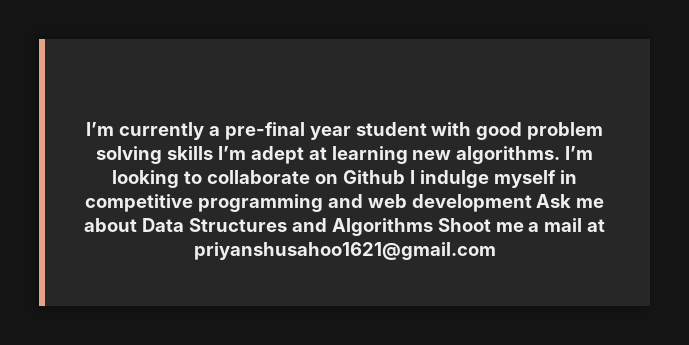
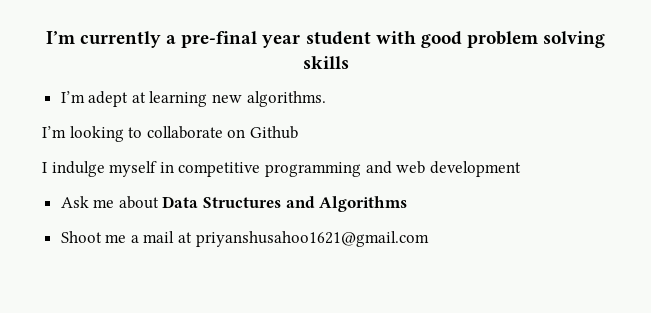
(213, 153) none -> (349, 62) //
(561, 155) none -> (326, 99) //
(405, 177) none -> (298, 132) //
(532, 203) none -> (521, 169) //
(433, 227) none -> (408, 204) //

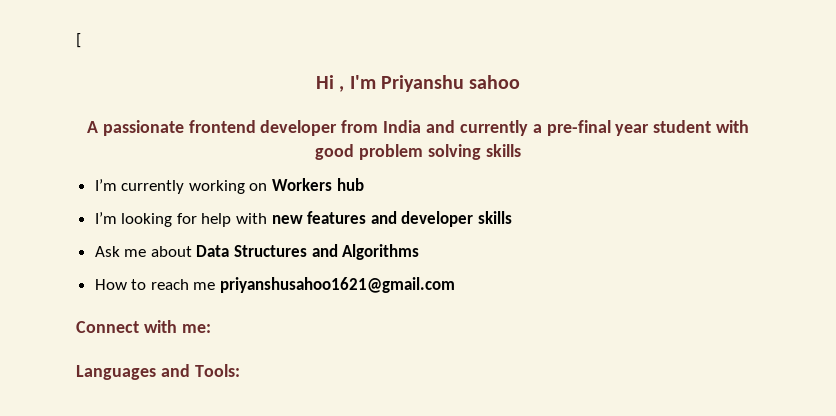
[45,31,75,44] I’m -> [76,33,81,48] [315,75,521,92] [86,120,456,136] [ // Hi , I'm Priyanshu sahoo // A passionate frontend developer from India and
[88,91,326,107] [42,126,298,142] [42,161,521,177] adept at learning new algorithms. // I’m looking to collaborate on Github // I indulge myself in competitive programming and web development -> [121,178,364,194] [94,211,513,227] currently working on Workers hub // I’m looking for help with new features and developer skills
[60,231,429,247] Shoot me a mail at priyanshusahoo1621@gmail.com -> [94,277,456,293] [76,320,211,333] [76,364,240,380] How to reach me priyanshusahoo1621@gmail.com // Connect with me: // Languages and Tools:

